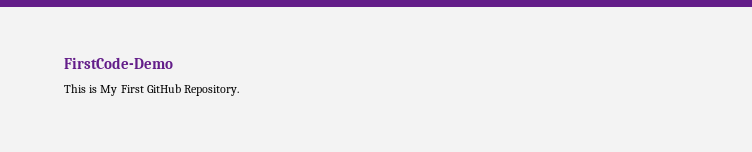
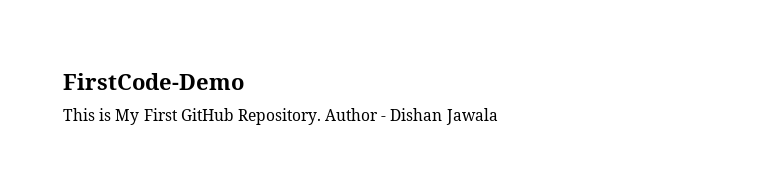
(240, 90) none -> [325,108,498,125] Author - Dishan Jawala

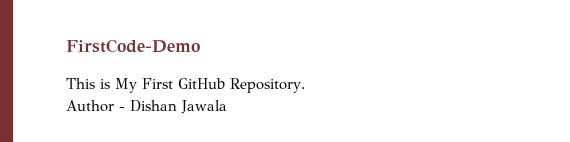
(321, 116) none -> (305, 85) //

